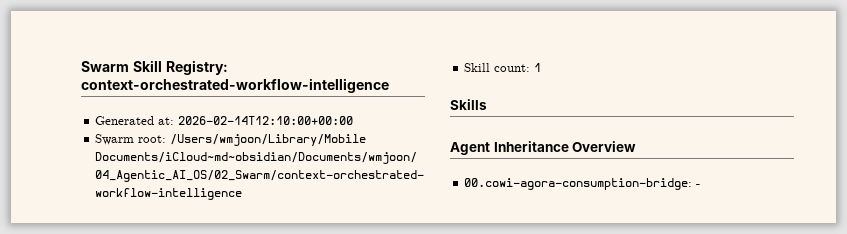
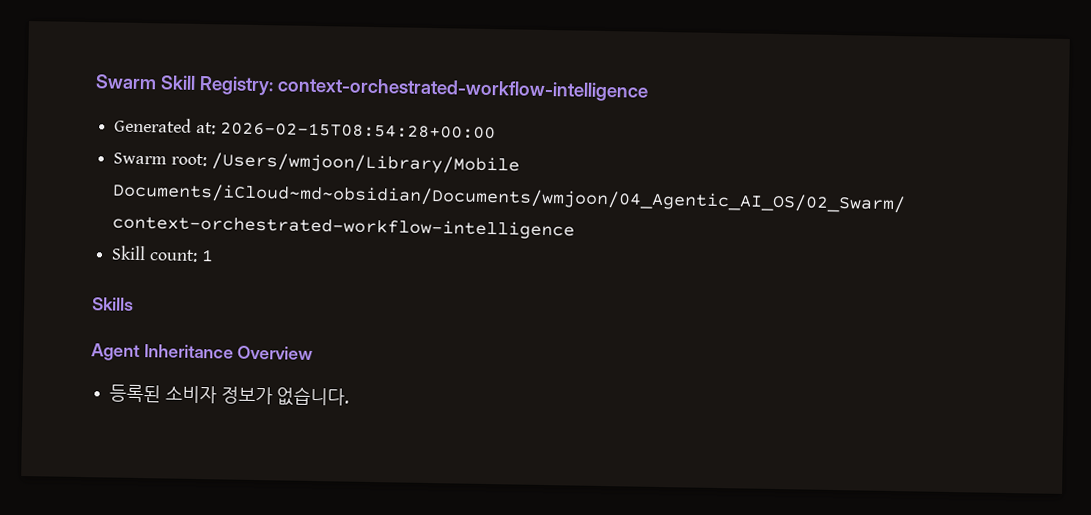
[178,116,354,125] 2026-02-14T12:10:00+00:00 -> [219,121,496,140] 2026-02-15T08:54:28+00:00
[464,178,701,190] 00.cowi-agora-consumption-bridge: - -> [109,384,350,407] 등록된 소비자 정보가 없습니다.

